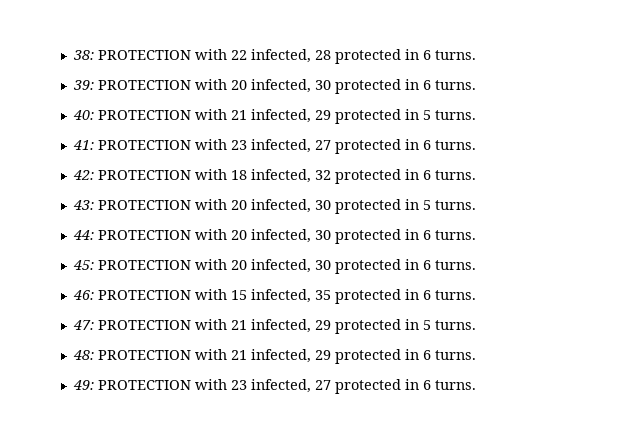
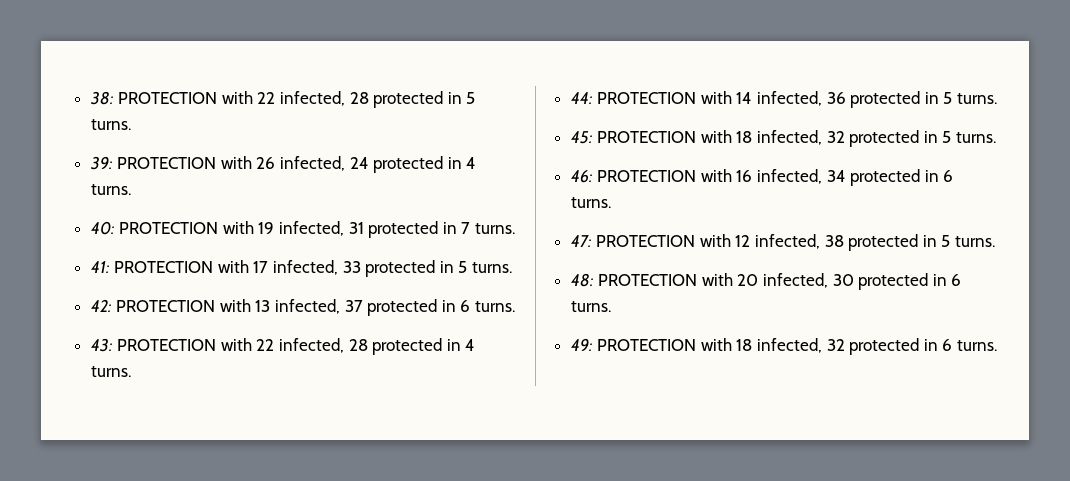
[422,50,476,60] [72,79,476,94] [72,109,476,124] [72,139,476,154] [72,170,94,180] 6 turns. // 39: PROTECTION with 20 infected, 30 protected in 6 turns. // 40: PROTECTION with 21 infected, 29 protected in 5 turns. // 41: PROTECTION with 23 infected, 27 protected in 6 turns. // 42: -> [466,92,476,104] [90,119,131,130] [89,156,477,173] [90,184,131,195] [90,221,516,238] [90,260,513,277] [90,299,516,316] [90,338,476,355] [90,366,131,377] [570,91,998,108] [570,130,997,147] [570,169,954,186] [570,197,611,208] [570,234,996,251] [570,273,962,290] [570,301,611,312] [570,338,593,351] 5 turns. // 39: PROTECTION with 26 infected, 24 protected in 4 turns. // 40: PROTECTION with 19 infected, 31 protected in 7 turns. // 41: PROTECTION with 17 infected, 33 protected in 5 turns. // 42: PROTECTION with 13 infected, 37 protected in 6 turns. // 43: PROTECTION with 22 infected, 28 protected in 4 turns. // 44: PROTECTION with 14 infected, 36 protected in 5 turns. // 45: PROTECTION with 18 infected, 32 protected in 5 turns. // 46: PROTECTION with 16 infected, 34 protected in 6 turns. // 47: PROTECTION with 12 infected, 38 protected in 5 turns. // 48: PROTECTION with 20 infected, 30 protected in 6 turns. // 49:
[72,199,476,214] [72,229,476,244] [72,259,476,274] [72,289,476,304] [72,319,476,334] [72,349,476,364] [72,379,476,394] // 43: PROTECTION with 20 infected, 30 protected in 5 turns. // 44: PROTECTION with 20 infected, 30 protected in 6 turns. // 45: PROTECTION with 20 infected, 30 protected in 6 turns. // 46: PROTECTION with 15 infected, 35 protected in 6 turns. // 47: PROTECTION with 21 infected, 29 protected in 5 turns. // 48: PROTECTION with 21 infected, 29 protected in 6 turns. // 49: PROTECTION with 23 infected, 27 protected in 6 turns. -> (998, 345) none

